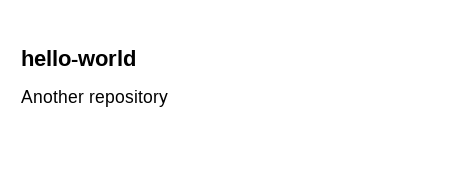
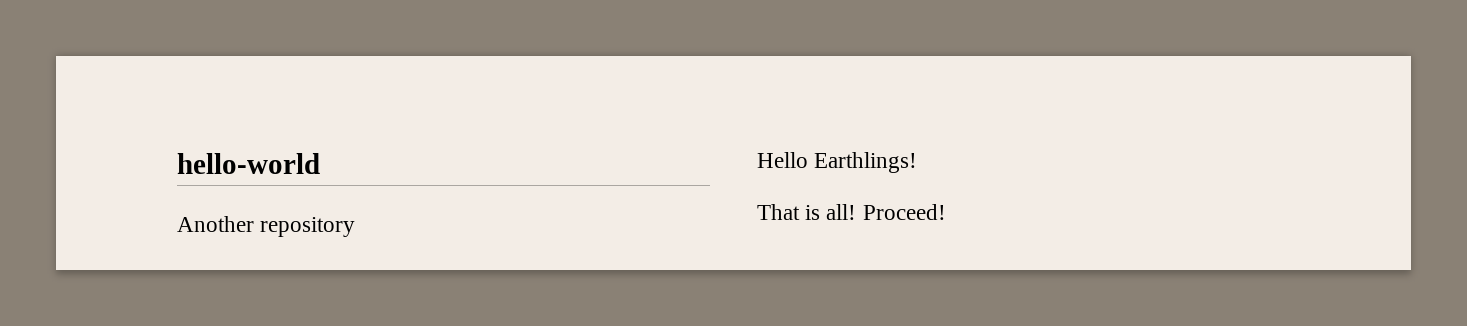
(168, 98) none -> [757,152,918,173] [757,204,946,220] // Hello Earthlings! // That is all! Proceed!

